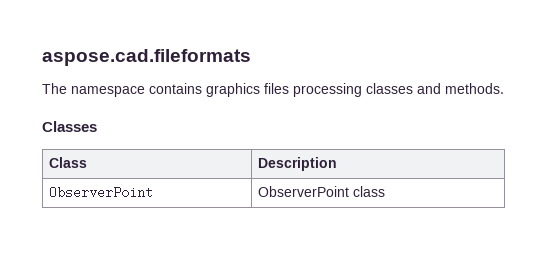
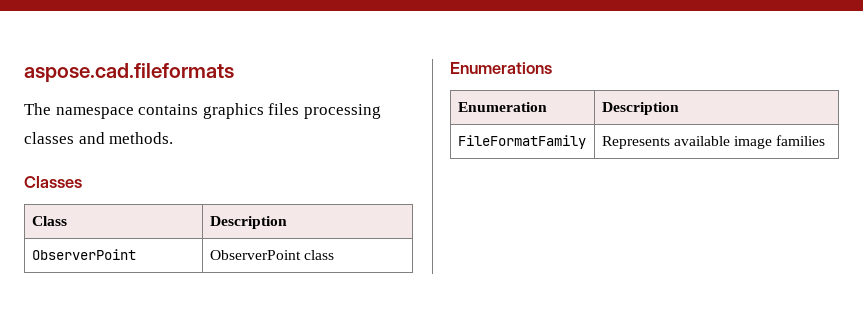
(385, 191) none -> [450,62,552,74] [457,102,547,112] [601,102,679,115] [457,135,586,149] [601,135,826,149] // Enumerations // Enumeration | Description // FileFormatFamily | Represents available image families

